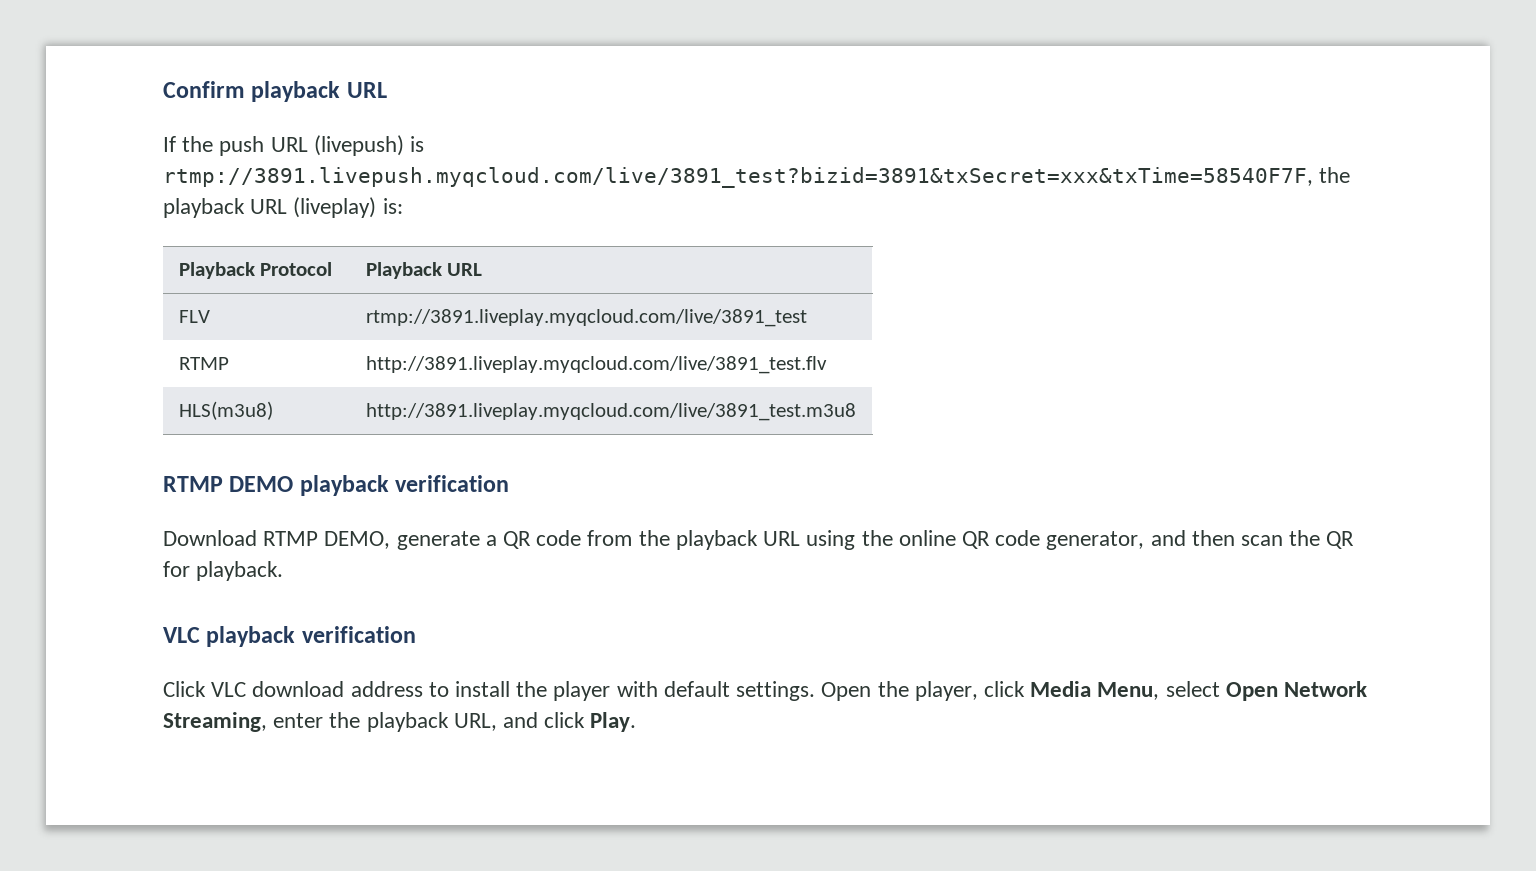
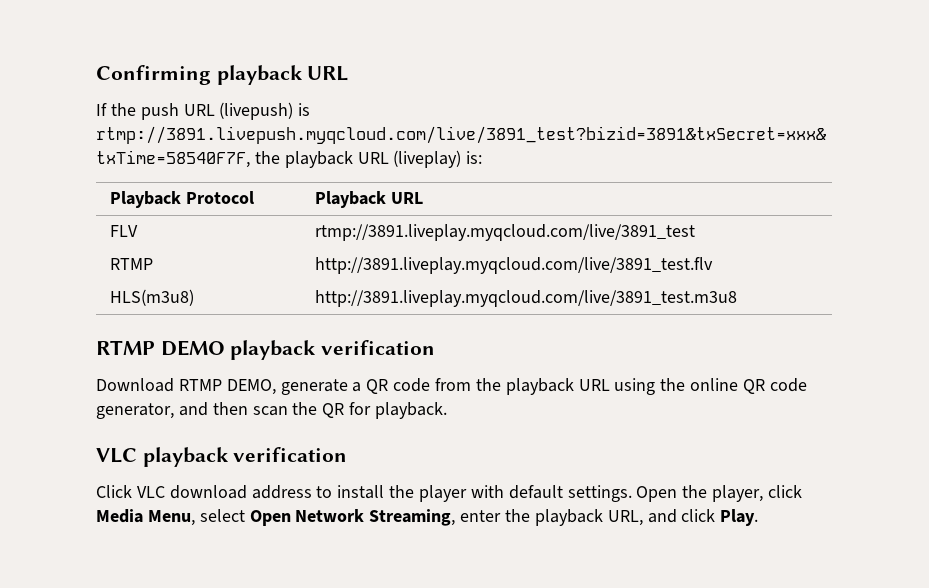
[163,81,245,98] Confirm -> [96,65,211,85] Confirming

